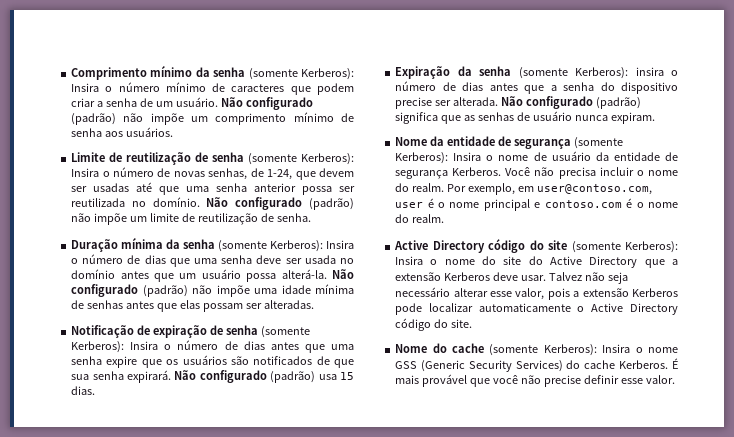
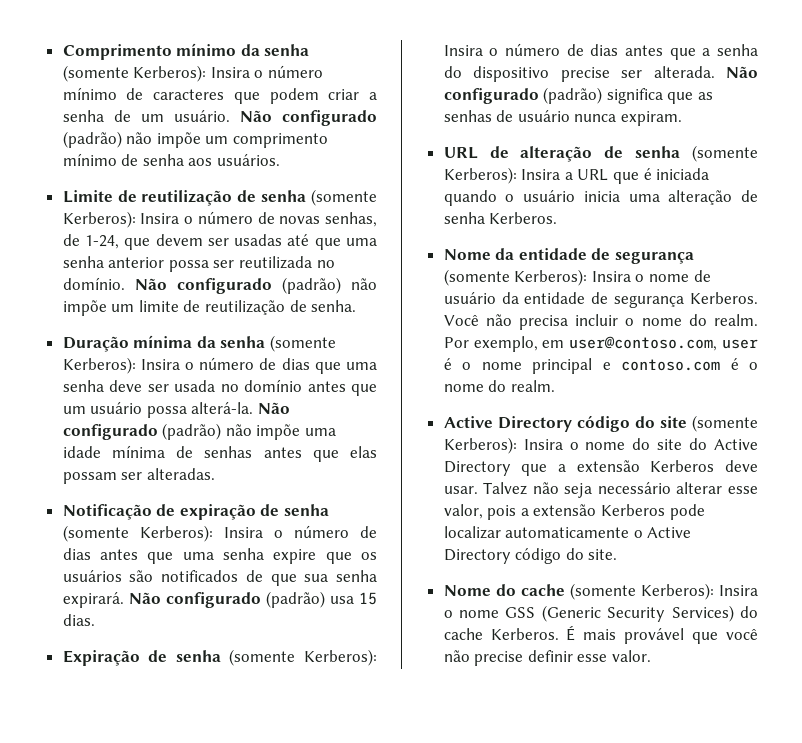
[457,66,664,79] da senha (somente Kerberos): insira -> [148,649,377,666] [443,45,483,56] de senha (somente Kerberos): Insira
(655, 118) none -> [443,145,758,162] [443,167,710,184] [443,190,758,206] [443,212,558,224] // URL de alteração de senha (somente Kerberos): Insira a URL que é iniciada quando o usuário inicia uma alteração de senha Kerberos.

